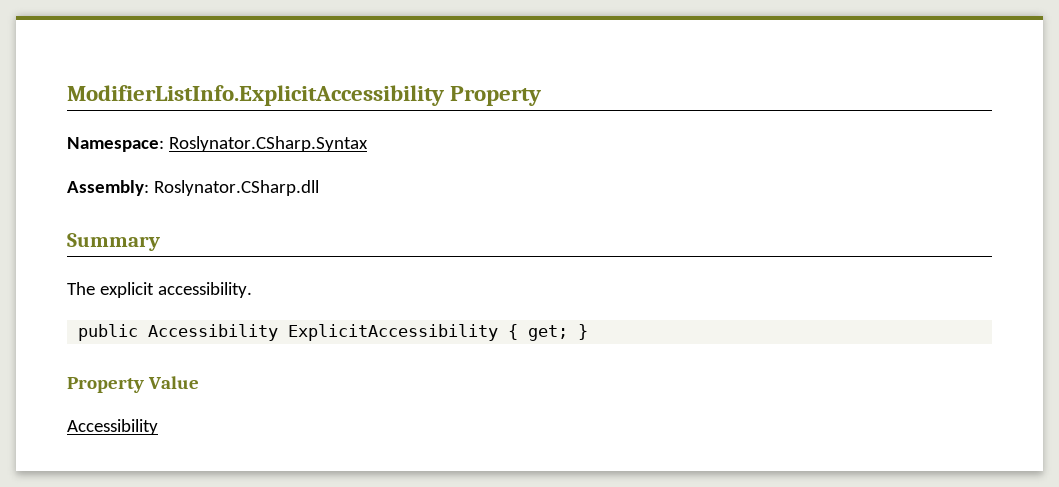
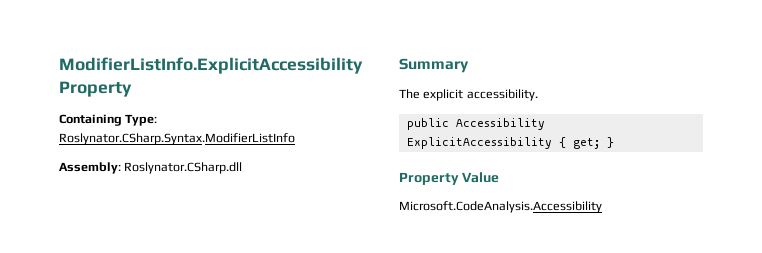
[67,136,368,152] Namespace: Roslynator.CSharp.Syntax -> [59,114,158,126] [59,133,295,145] Containing Type: Roslynator.CSharp.Syntax.ModifierListInfo
[67,419,158,435] Accessibility -> [399,201,602,213] Microsoft.CodeAnalysis.Accessibility

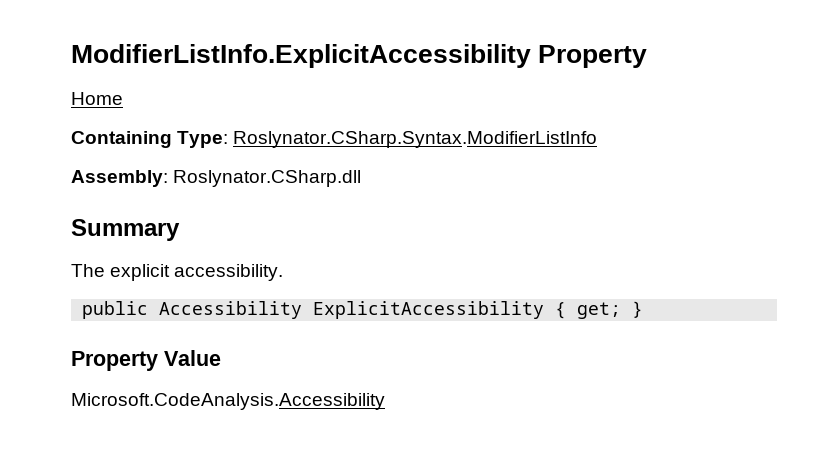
(132, 89) none -> [71,92,123,105] // Home

